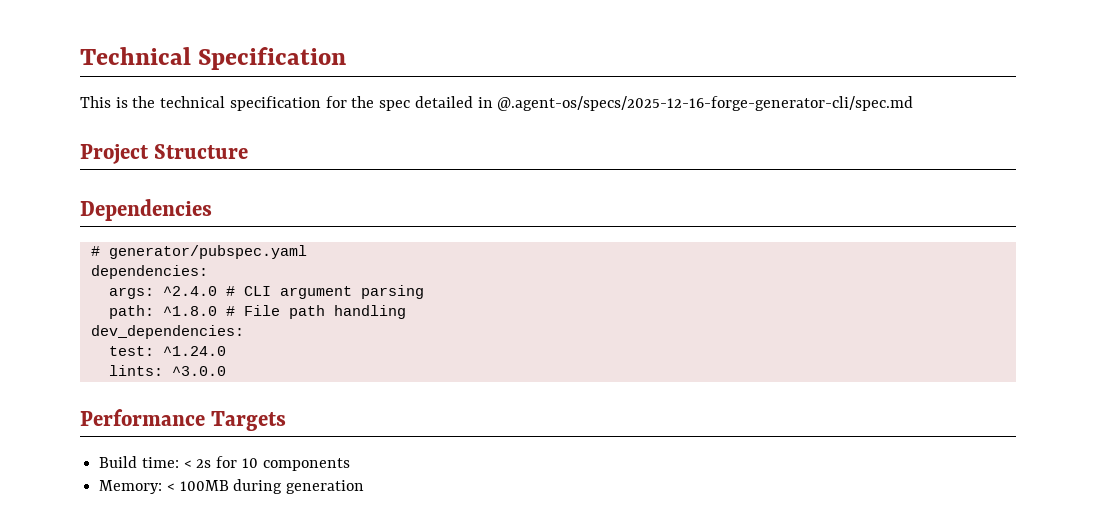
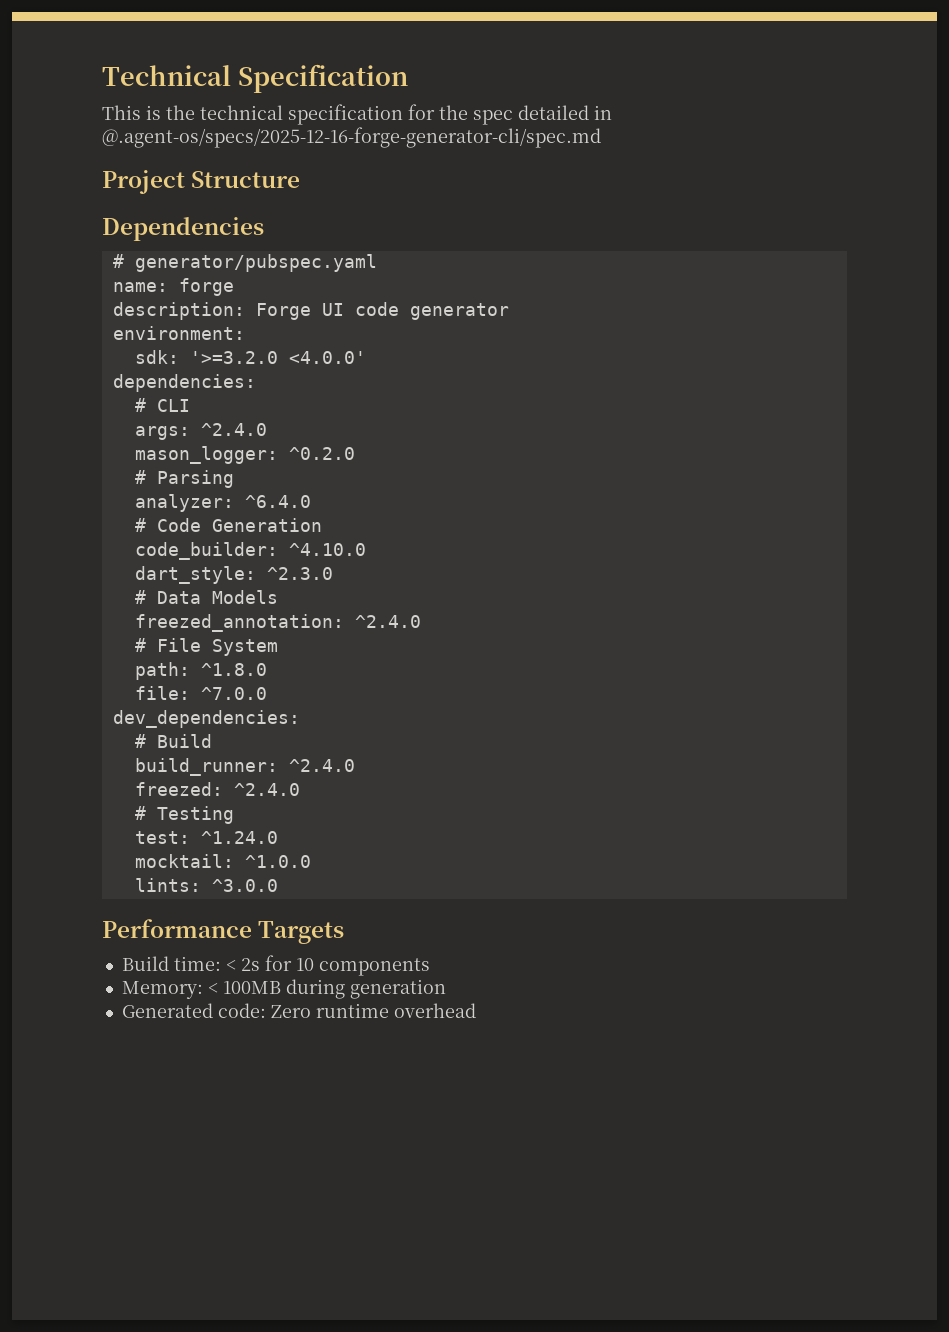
(307, 252) none -> [112,278,234,296] [112,302,509,320] [112,326,245,340] [134,350,366,364] // name: forge // description: Forge UI code generator // environment: // sdk: '>=3.2.0 <4.0.0'
(208, 272) none -> [134,398,190,412] // # CLI
[225,285,424,299] [108,305,406,319] [90,325,244,339] # CLI argument parsing // path: ^1.8.0 # File path handling // dev_dependencies: -> [134,446,355,464] [134,470,234,488] [134,494,311,512] [134,518,322,532] [134,542,366,560] [134,566,333,584] [134,590,278,604] [134,614,421,632] [134,638,278,656] [134,662,267,680] [134,686,267,700] [112,710,300,728] [134,734,212,748] [134,758,355,776] [134,782,300,796] [134,806,234,824] // mason_logger: ^0.2.0 // # Parsing // analyzer: ^6.4.0 // # Code Generation // code_builder: ^4.10.0 // dart_style: ^2.3.0 // # Data Models // freezed_annotation: ^2.4.0 // # File System // path: ^1.8.0 // file: ^7.0.0 // dev_dependencies: // # Build // build_runner: ^2.4.0 // freezed: ^2.4.0 // # Testing
(226, 351) none -> [134,854,311,868] // mocktail: ^1.0.0
(365, 487) none -> [121,1003,476,1018] // Generated code: Zero runtime overhead

